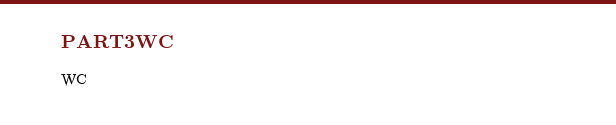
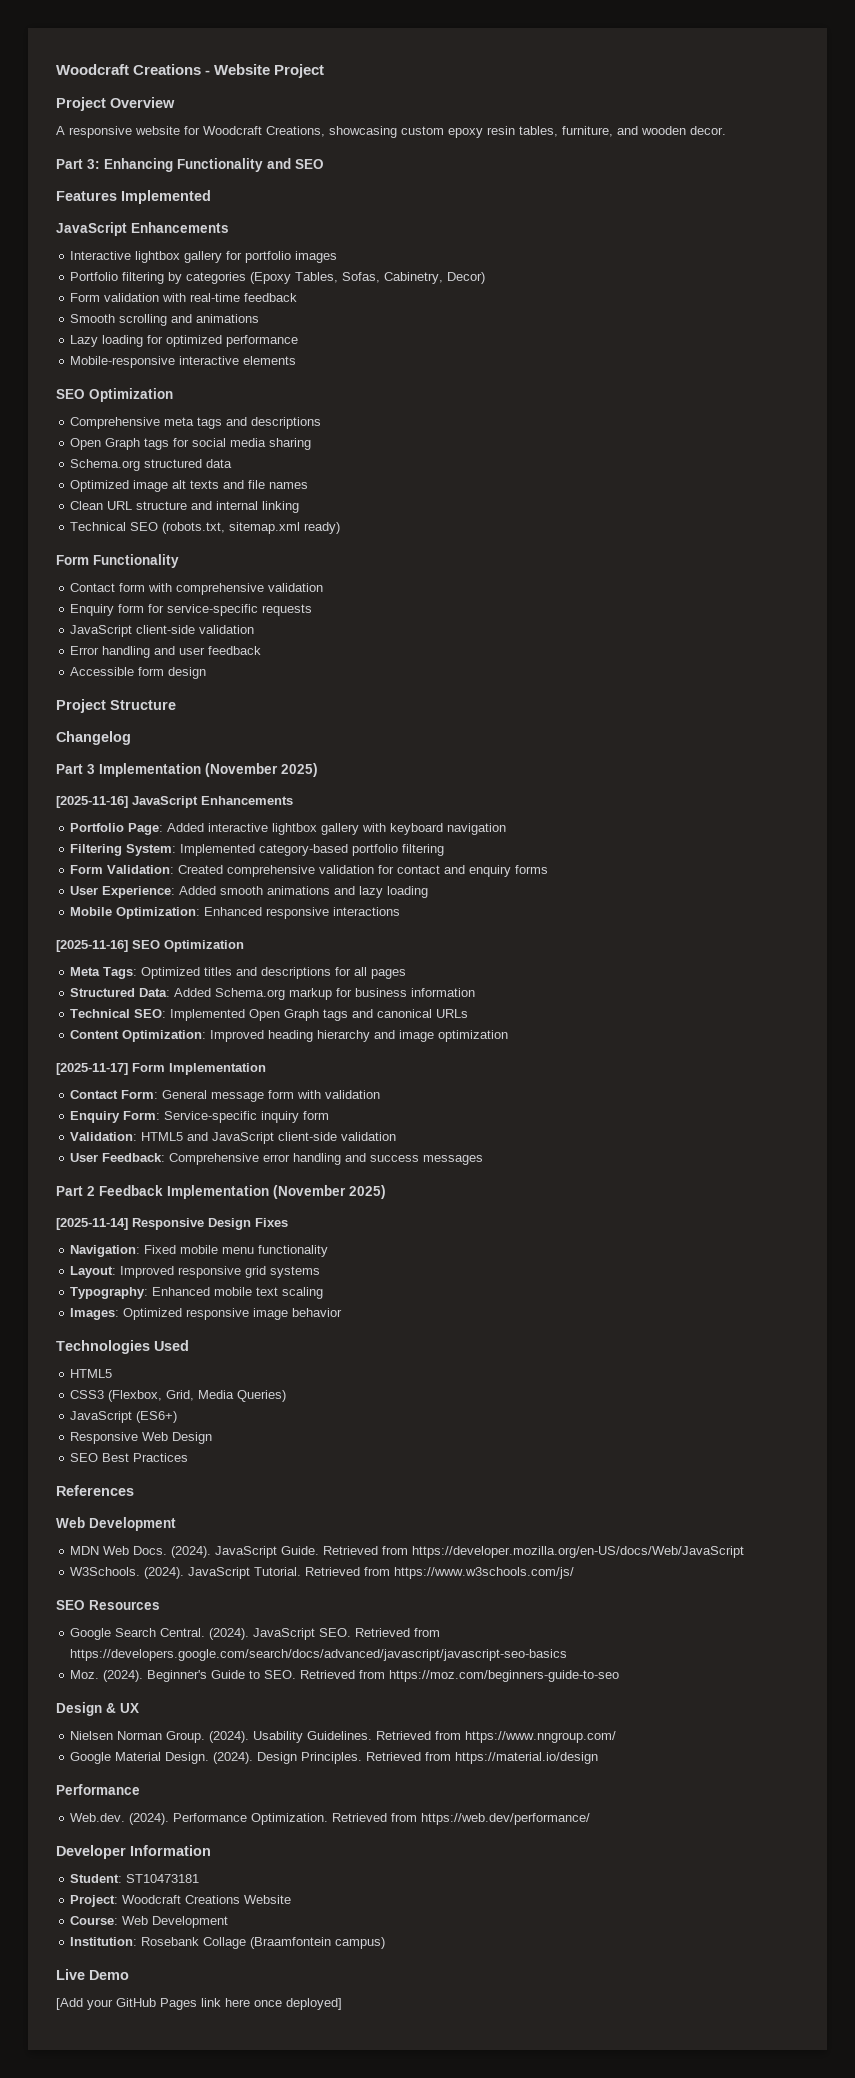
[61,35,174,48] [61,74,87,87] PART3WC // WC -> [56,64,325,78] [56,97,175,111] [56,126,726,138] [56,158,324,172] [56,190,211,204] [56,222,229,236] [70,251,338,263] [70,272,486,284] [70,293,298,302] [70,314,260,326] [70,335,299,347] [70,356,297,368] [56,388,173,402] [70,417,322,429] [70,438,312,450] [70,459,233,471] [70,480,309,492] [70,501,300,513] [70,522,341,534] [56,554,179,568] [70,583,324,595] [70,604,313,616] [70,625,255,637] [70,646,262,658] [70,667,207,679] [56,699,176,713] [56,731,131,745] [56,763,318,777] [56,796,293,808] [70,823,507,835] [70,844,445,856] [70,865,549,877] [70,886,429,898] [70,907,401,919] [56,940,244,952] [70,967,407,979] [70,988,476,1000] [70,1009,469,1021] [70,1030,509,1042] [56,1063,266,1075] [70,1090,381,1102] [70,1111,330,1123] [70,1132,397,1144] [70,1153,484,1165] [56,1185,386,1199] [56,1218,288,1230] [70,1245,329,1257] [70,1266,321,1278] [70,1287,324,1299] [70,1308,343,1320] [56,1340,189,1354] [70,1369,113,1378] [70,1390,287,1402] [70,1411,178,1423] [70,1432,213,1444] [70,1453,189,1462] [56,1485,134,1496] [56,1517,176,1531] [70,1546,745,1558] [70,1567,575,1579] [56,1600,160,1610] [70,1628,441,1640] [70,1649,568,1661] [70,1670,620,1682] [56,1702,139,1716] [70,1731,617,1743] [70,1752,599,1764] [56,1784,140,1795] [70,1813,591,1825] [56,1845,211,1859] [70,1874,200,1883] [70,1895,292,1907] [70,1916,229,1928] [70,1937,386,1949] [56,1969,129,1980] [56,1998,342,2010] Woodcraft Creations - Website Project // Project Overview // A responsive website for Woodcraft Creations, showcasing custom epoxy resin tables, furniture, and wooden decor. // Part 3: Enhancing Functionality and SEO // Features Implemented // JavaScript Enhancements // Interactive lightbox gallery for portfolio images // Portfolio filtering by categories (Epoxy Tables, Sofas, Cabinetry, Decor) // Form validation with real-time feedback // Smooth scrolling and animations // Lazy loading for optimized performance // Mobile-responsive interactive elements // SEO Optimization // Comprehensive meta tags and descriptions // Open Graph tags for social media sharing // Schema.org structured data // Optimized image alt texts and file names // Clean URL structure and internal linking // Technical SEO (robots.txt, sitemap.xml ready) // Form Functionality // Contact form with comprehensive validation // Enquiry form for service-specific requests // JavaScript client-side validation // Error handling and user feedback // Accessible form design // Project Structure // Changelog // Part 3 Implementation (November 2025) // [2025-11-16] JavaScript Enhancements // Portfolio Page: Added interactive lightbox gallery with keyboard navigation // Filtering System: Implemented category-based portfolio filtering // Form Validation: Created comprehensive validation for contact and enquiry forms // User Experience: Added smooth animations and lazy loading // Mobile Optimization: Enhanced responsive interactions // [2025-11-16] SEO Optimization // Meta Tags: Optimized titles and descriptions for all pages // Structured Data: Added Schema.org markup for business information // Technical SEO: Implemented Open Graph tags and canonical URLs // Content Optimization: Improved heading hierarchy and image optimization // [2025-11-17] Form Implementation // Contact Form: General message form with validation // Enquiry Form: Service-specific inquiry form // Validation: HTML5 and JavaScript client-side validation // User Feedback: Comprehensive error handling and success messages // Part 2 Feedback Implementation (November 2025) // [2025-11-14] Responsive Design Fixes // Navigation: Fixed mobile menu functionality // Layout: Improved responsive grid systems // Typography: Enhanced mobile text scaling // Images: Optimized responsive image behavior // Technologies Used // HTML5 // CSS3 (Flexbox, Grid, Media Queries) // JavaScript (ES6+) // Responsive Web Design // SEO Best Practices // References // Web Development // MDN Web Docs. (2024). JavaScript Guide. Retrieved from https://developer.mozilla.org/en-US/docs/Web/JavaScript // W3Schools. (2024). JavaScript Tutorial. Retrieved from https://www.w3schools.com/js/ // SEO Resources // Google Search Central. (2024). JavaScript SEO. Retrieved from https://developers.google.com/search/docs/advanced/javascript/javascript-seo-basics // Moz. (2024). Beginner's Guide to SEO. Retrieved from https://moz.com/beginners-guide-to-seo // Design & UX // Nielsen Norman Group. (2024). Usability Guidelines. Retrieved from https://www.nngroup.com/ // Google Material Design. (2024). Design Principles. Retrieved from https://material.io/design // Performance // Web.dev. (2024). Performance Optimization. Retrieved from https://web.dev/performance/ // Developer Information // Student: ST10473181 // Project: Woodcraft Creations Website // Course: Web Development // Institution: Rosebank Collage (Braamfontein campus) // Live Demo // [Add your GitHub Pages link here once deployed]

